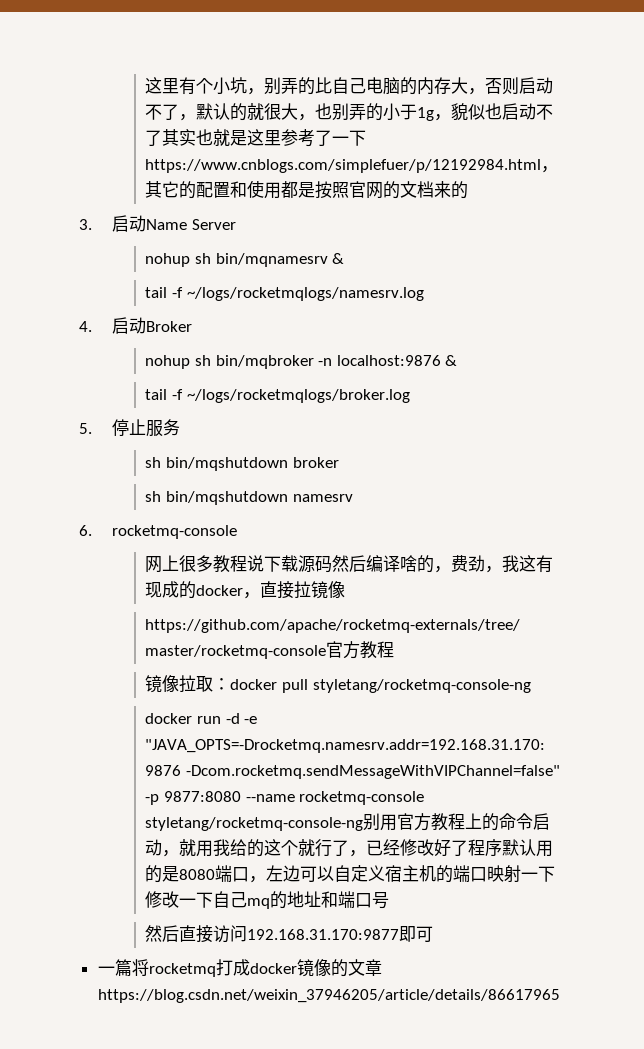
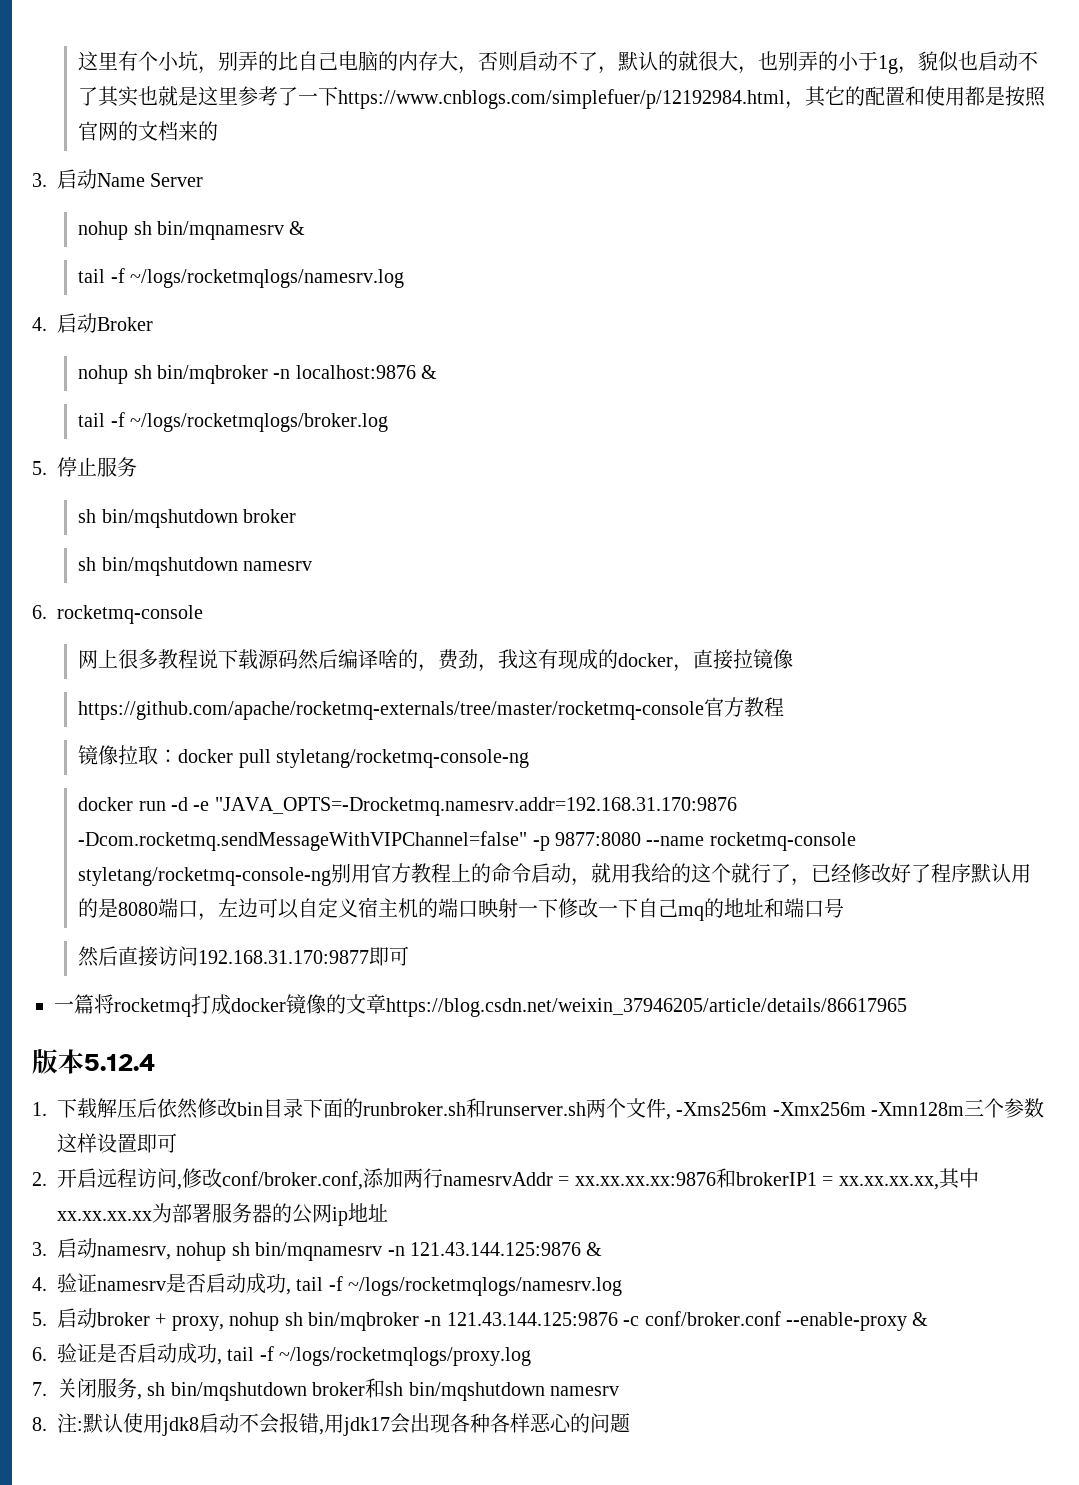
(560, 996) none -> [32,1049,155,1074] [32,1098,1045,1120] [57,1133,177,1153] [32,1168,979,1190] [57,1203,388,1226] [32,1238,603,1261] [32,1273,623,1296] [32,1308,929,1331] [32,1343,532,1366] [32,1378,619,1401] [32,1413,630,1436] // 版本5.12.4 // 1.下载解压后依然修改bin目录下面的runbroker.sh和runserver.sh两个文件, -Xms256m -Xmx256m -Xmn128m三个参数这样设置即可 // 2.开启远程访问,修改conf/broker.conf,添加两行namesrvAddr = xx.xx.xx.xx:9876和brokerIP1 = xx.xx.xx.xx,其中xx.xx.xx.xx为部署服务器的公网ip地址 // 3.启动namesrv, nohup sh bin/mqnamesrv -n 121.43.144.125:9876 & // 4.验证namesrv是否启动成功, tail -f ~/logs/rocketmqlogs/namesrv.log // 5.启动broker + proxy, nohup sh bin/mqbroker -n 121.43.144.125:9876 -c conf/broker.conf --enable-proxy & // 6.验证是否启动成功, tail -f ~/logs/rocketmqlogs/proxy.log // 7.关闭服务, sh bin/mqshutdown broker和sh bin/mqshutdown namesrv // 8.注:默认使用jdk8启动不会报错,用jdk17会出现各种各样恶心的问题

